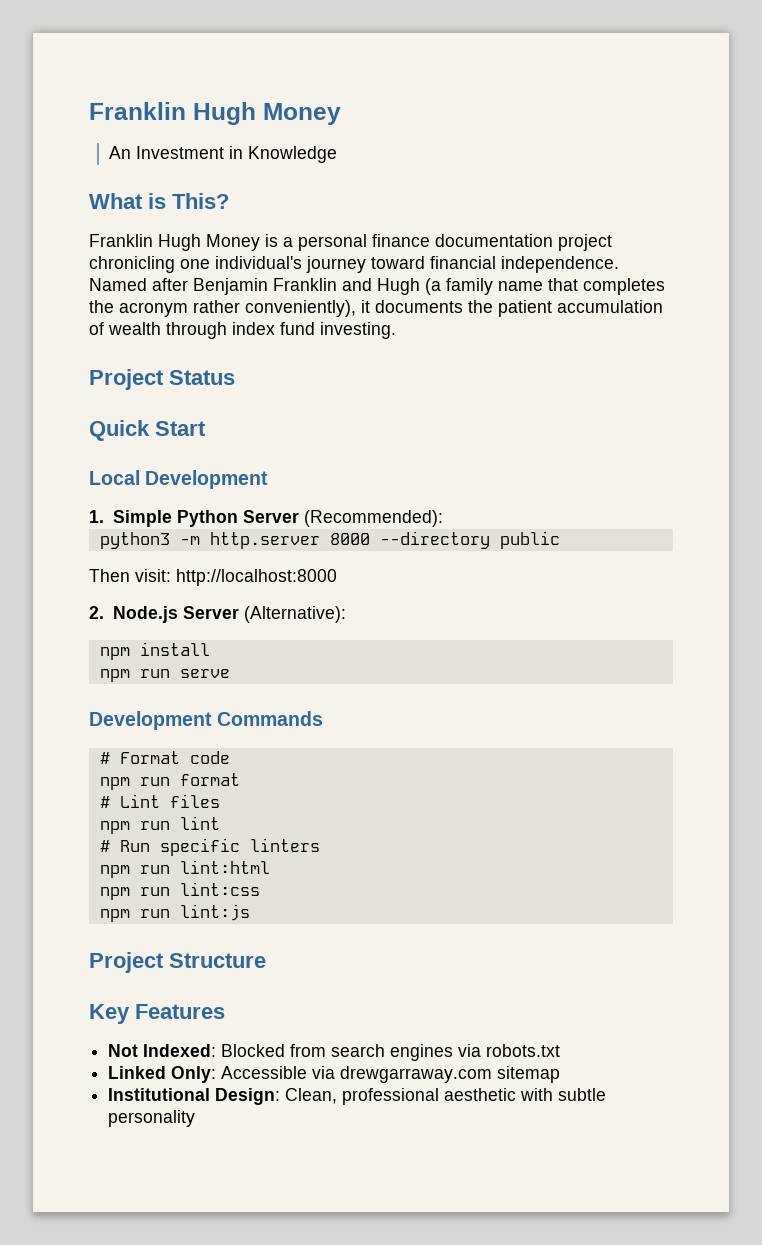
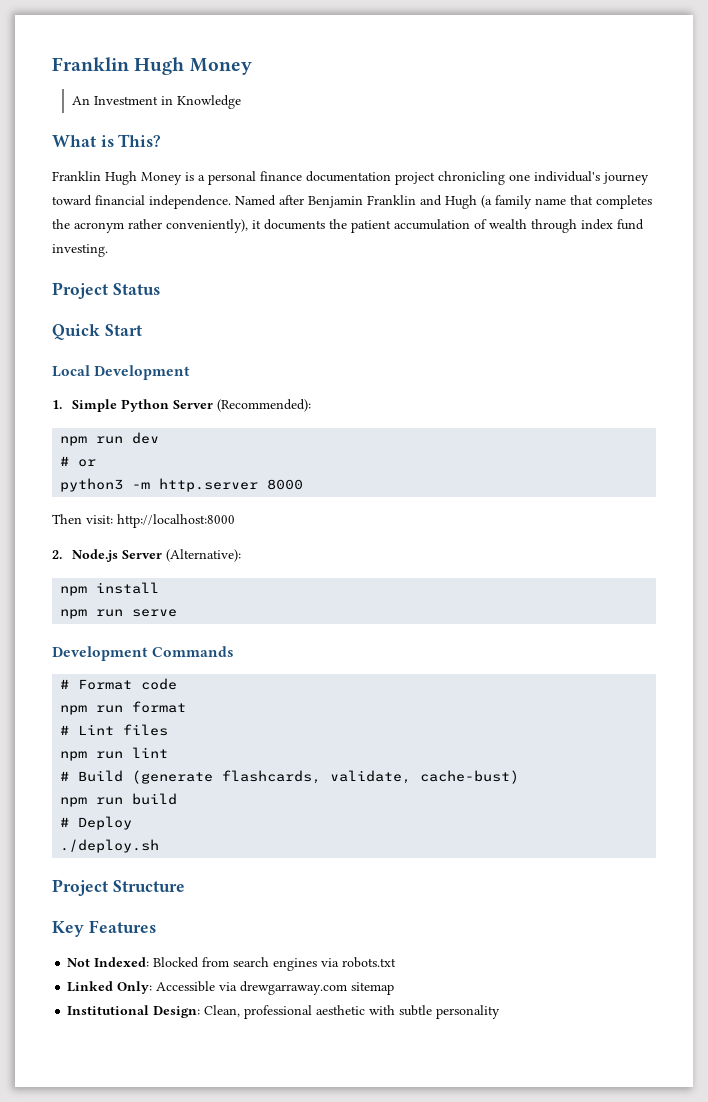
(443, 518) none -> [60,432,160,446] [60,456,97,467] // npm run dev // # or
[379,531,560,549] --directory public -> (304, 484) none
[119,838,320,856] [99,860,270,878] [99,882,260,900] [99,904,250,922] Run specific linters // npm run lint:html // npm run lint:css // npm run lint:js -> [78,770,520,784] [60,793,178,807] [60,816,133,830] [60,839,160,853] Build (generate flashcards, validate, cache-bust) // npm run build // # Deploy // ./deploy.sh

